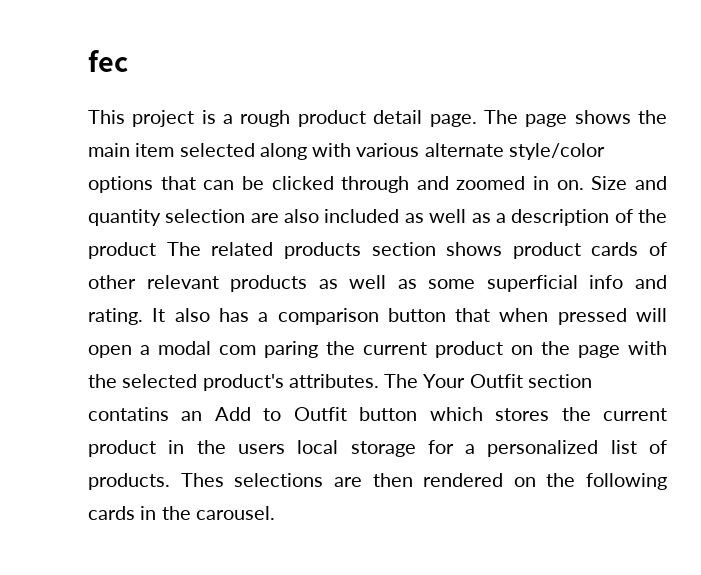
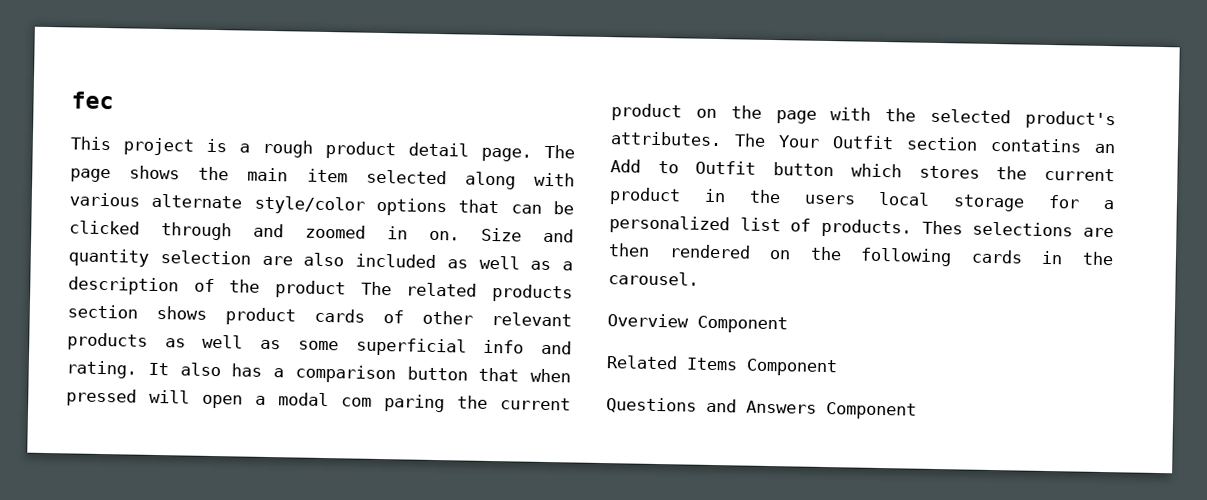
(275, 513) none -> [607,313,788,334] [606,355,838,377] [606,397,917,420] // Overview Component // Related Items Component // Questions and Answers Component

